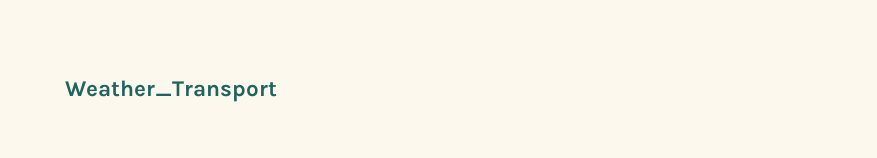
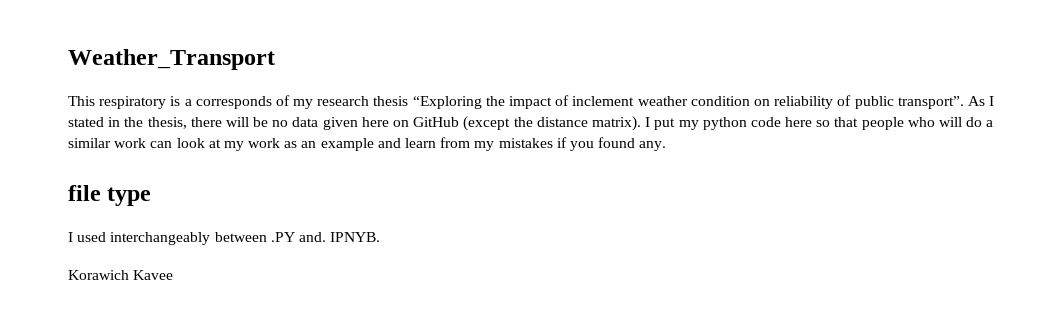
(277, 91) none -> [68,95,995,109] [68,116,994,131] [68,137,667,151] [68,185,152,206] [68,232,381,245] [68,270,174,280] // This respiratory is a corresponds of my research thesis “Exploring the impact of inclement weather condition on reliability of public transport”. As I stated in the thesis, there will be no data given here on GitHub (except the distance matrix). I put my python code here so that people who will do a similar work can look at my work as an example and learn from my mistakes if you found any. // file type // I used interchangeably between .PY and. IPNYB. // Korawich Kavee

